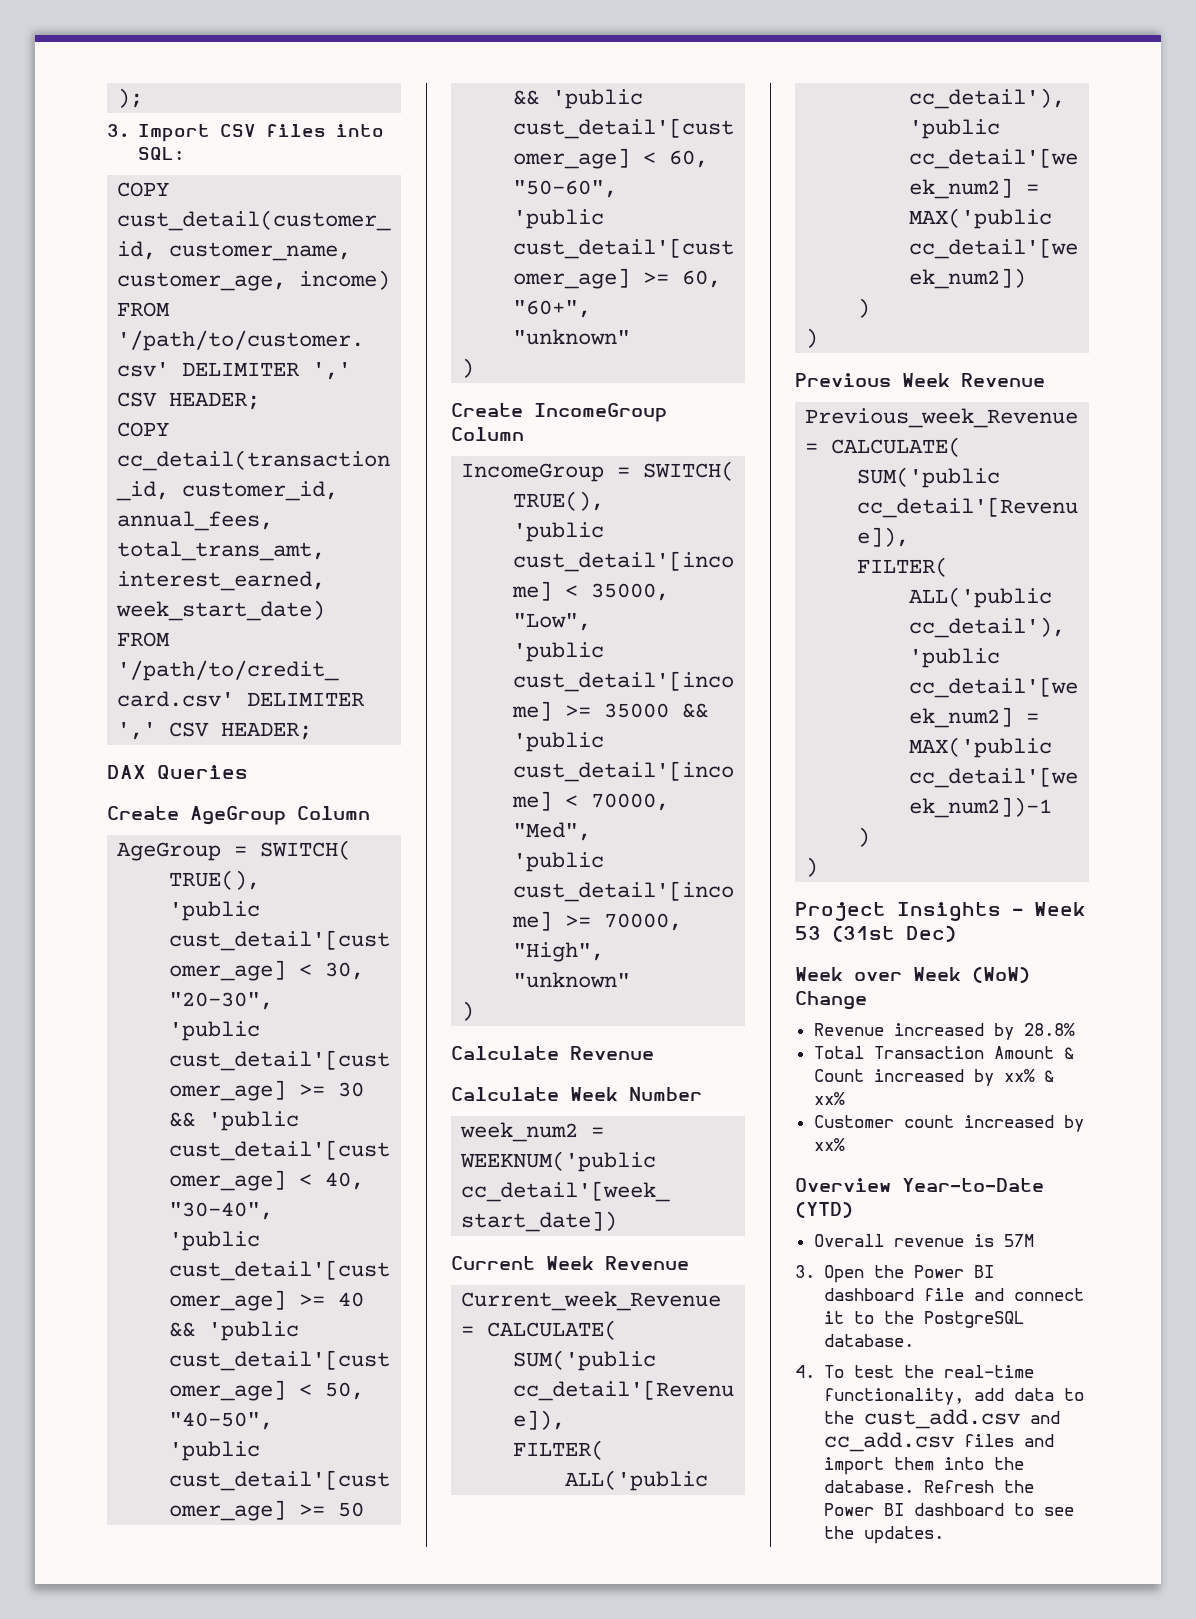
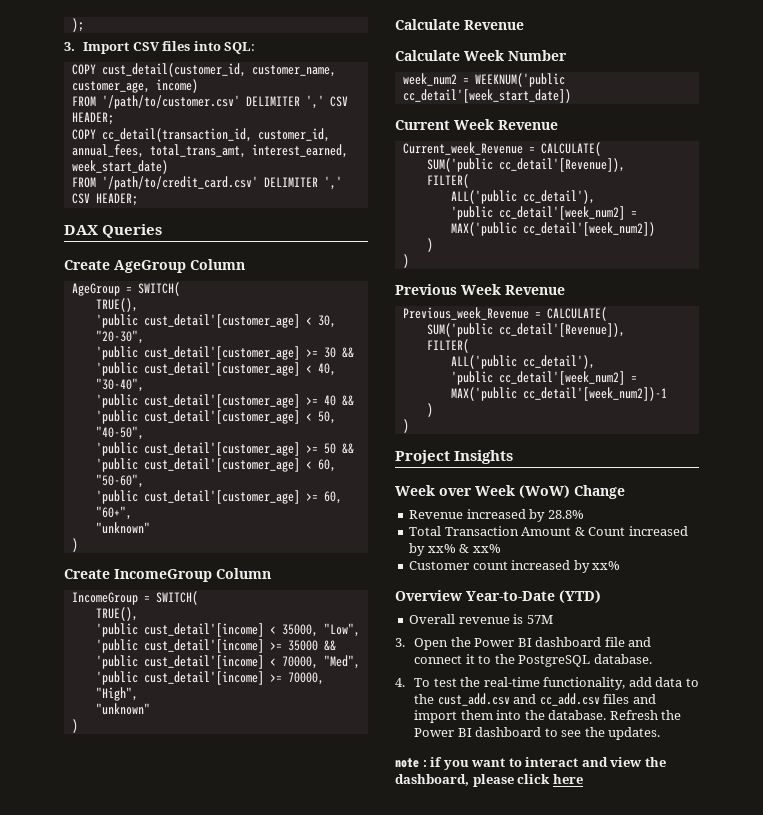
[1012,902,1086,916] [795,925,956,942] - Week 53 (31st Dec) -> (514, 457) none
(945, 1535) none -> [395,757,666,770] [395,774,583,787] // note : if you want to interact and view the dashboard, please click here

